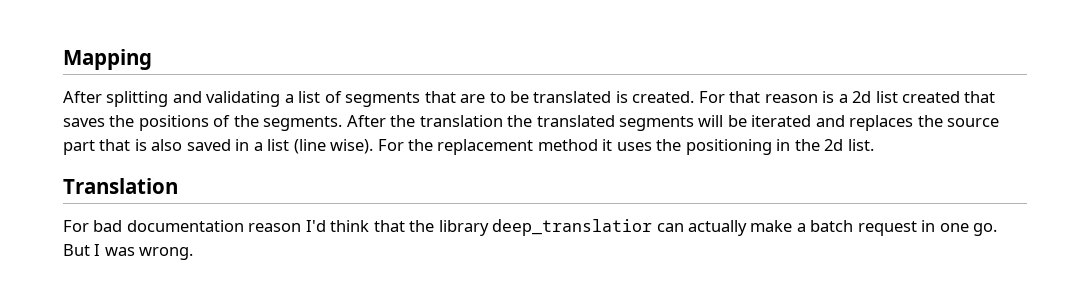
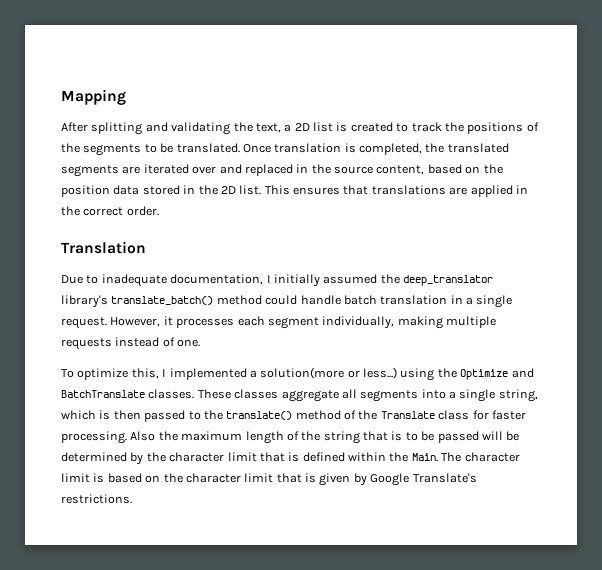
[284,91,996,107] [63,115,1000,131] [63,139,844,155] a list of segments that are to be translated is created. For that reason is a 2d list created that saves the positions of the segments. After the translation the translated segments will be iterated and replaces the source part that is also saved in a list (line wise). For the replacement method it uses the positioning in the 2d -> [233,122,539,134] [61,143,509,156] [61,164,503,177] [61,185,236,197] the text, a 2D list is created to track the positions of the segments to be translated. Once translation is completed, the translated segments are iterated over and replaced in the source content, based on the position data stored in the 2D
[63,178,178,194] [63,219,998,236] [63,244,194,260] // Translation // For bad documentation reason I'd think that the library deep_translatior can actually make a batch request in one go. But I was wrong. -> [264,185,528,197] [61,206,159,216] [61,241,146,254] [61,274,493,287] [61,295,513,308] [61,316,496,329] [61,337,201,350] [61,367,534,381] [61,389,538,402] [61,410,526,422] [61,431,520,444] [61,452,520,465] [61,473,477,486] [61,494,132,504] This ensures that translations are applied in the correct order. // Translation // Due to inadequate documentation, I initially assumed the deep_translator library's translate_batch() method could handle batch translation in a single request. However, it processes each segment individually, making multiple requests instead of one. // To optimize this, I implemented a solution(more or less...) using the Optimize and BatchTranslate classes. These classes aggregate all segments into a single string, which is then passed to the translate() method of the Translate class for faster processing. Also the maximum length of the string that is to be passed will be determined by the character limit that is defined within the Main. The character limit is based on the character limit that is given by Google Translate's restrictions.

